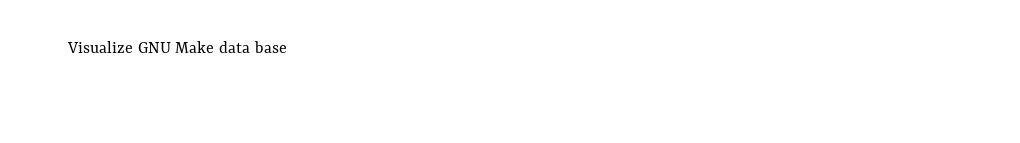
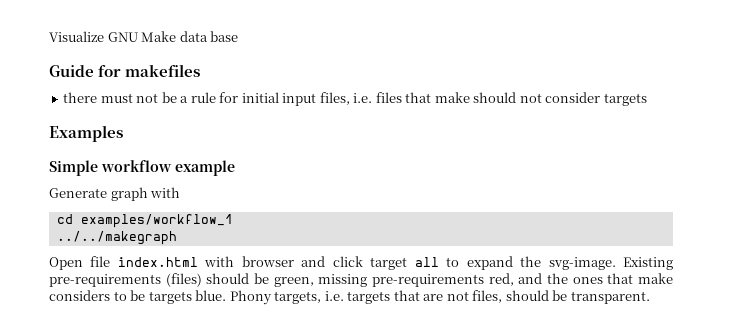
(287, 47) none -> [49,64,201,77] [63,92,647,106] [49,125,123,142] [49,160,235,176] [49,187,181,201] [56,214,233,228] [56,231,177,245] [49,256,673,270] [49,273,673,287] [49,290,650,305] // Guide for makefiles // there must not be a rule for initial input files, i.e. files that make should not consider targets // Examples // Simple workflow example // Generate graph with // cd examples/workflow_1 // ../../makegraph // Open file index.html with browser and click target all to expand the svg-image. Existing pre-requirements (files) should be green, missing pre-requirements red, and the ones that make considers to be targets blue. Phony targets, i.e. targets that are not files, should be transparent.

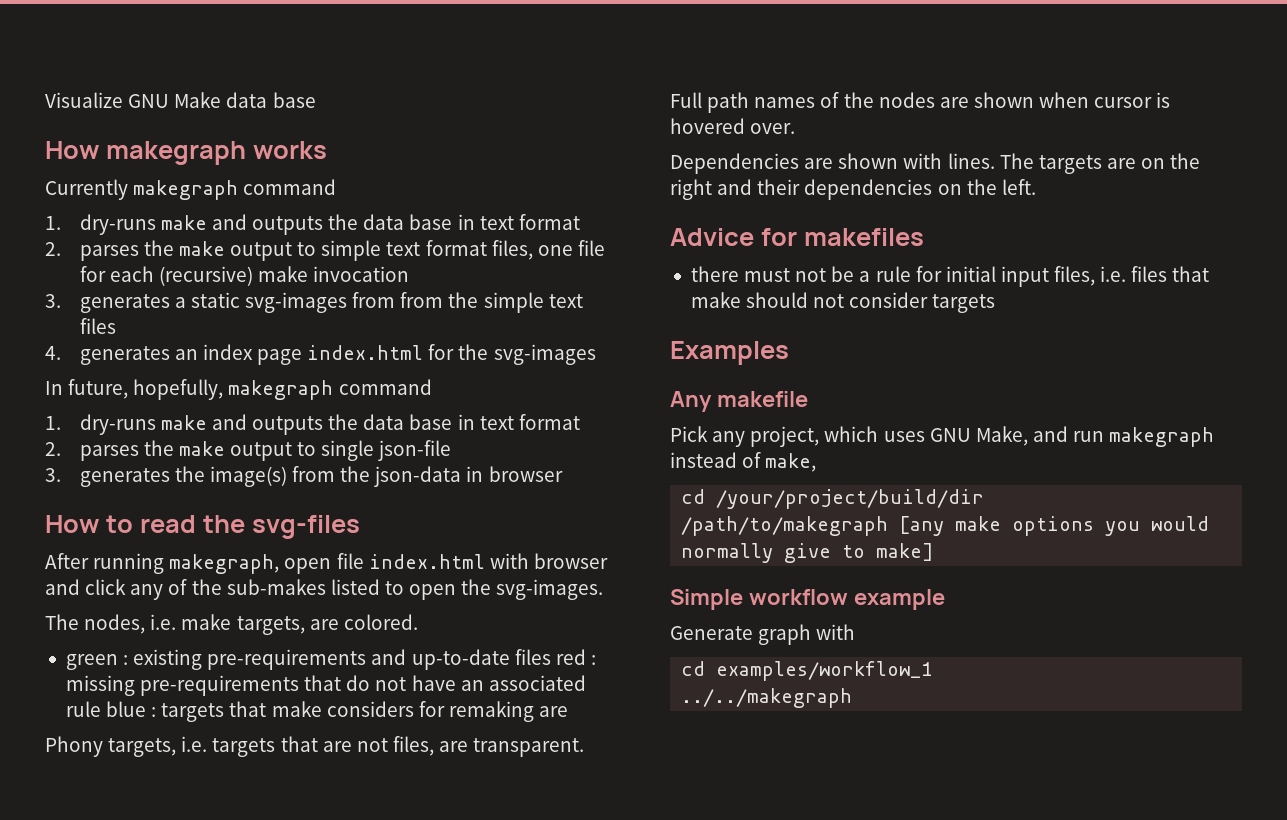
[49,65,94,77] Guide -> [45,141,327,165] [45,179,337,200] [45,214,580,235] [45,240,605,261] [79,266,410,286] [45,292,583,313] [79,318,116,334] [45,344,596,365] [45,379,432,400] [45,414,580,435] [45,440,452,461] [45,466,563,487] [45,515,360,539] [45,553,608,574] [45,579,604,600] [45,614,418,635] [65,649,596,670] [65,675,586,696] [65,701,569,722] [45,736,585,757] [670,92,1171,113] [670,118,796,134] [670,153,1201,174] [670,179,1036,200] [670,228,754,246] How makegraph works // Currently makegraph command // 1. dry-runs make and outputs the data base in text format // 2. parses the make output to simple text format files, one file for each (recursive) make invocation // 3. generates a static svg-images from from the simple text files // 4. generates an index page index.html for the svg-images // In future, hopefully, makegraph command // 1. dry-runs make and outputs the data base in text format // 2. parses the make output to single json-file // 3. generates the image(s) from the json-data in browser // How to read the svg-files // After running makegraph, open file index.html with browser and click any of the sub-makes listed to open the svg-images. // The nodes, i.e. make targets, are colored. // green : existing pre-requirements and up-to-date files red : missing pre-requirements that do not have an associated rule blue : targets that make considers for remaking are // Phony targets, i.e. targets that are not files, are transparent. Full path names of the nodes are shown when cursor is hovered over. // Dependencies are shown with lines. The targets are on the right and their dependencies on the left. // Advice
(123, 133) none -> [670,391,808,412] [670,426,1215,447] [670,452,817,472] [681,489,985,509] [681,516,1210,536] [681,543,935,563] // Any makefile // Pick any project, which uses GNU Make, and run makegraph instead of make, // cd /your/project/build/dir // /path/to/makegraph [any make options you would normally give to make]
[49,256,673,270] [49,273,673,287] [49,290,650,305] // Open file index.html with browser and click target all to expand the svg-image. Existing pre-requirements (files) should be green, missing pre-requirements red, and the ones that make considers to be targets blue. Phony targets, i.e. targets that are not files, should be transparent. -> (853, 698) none

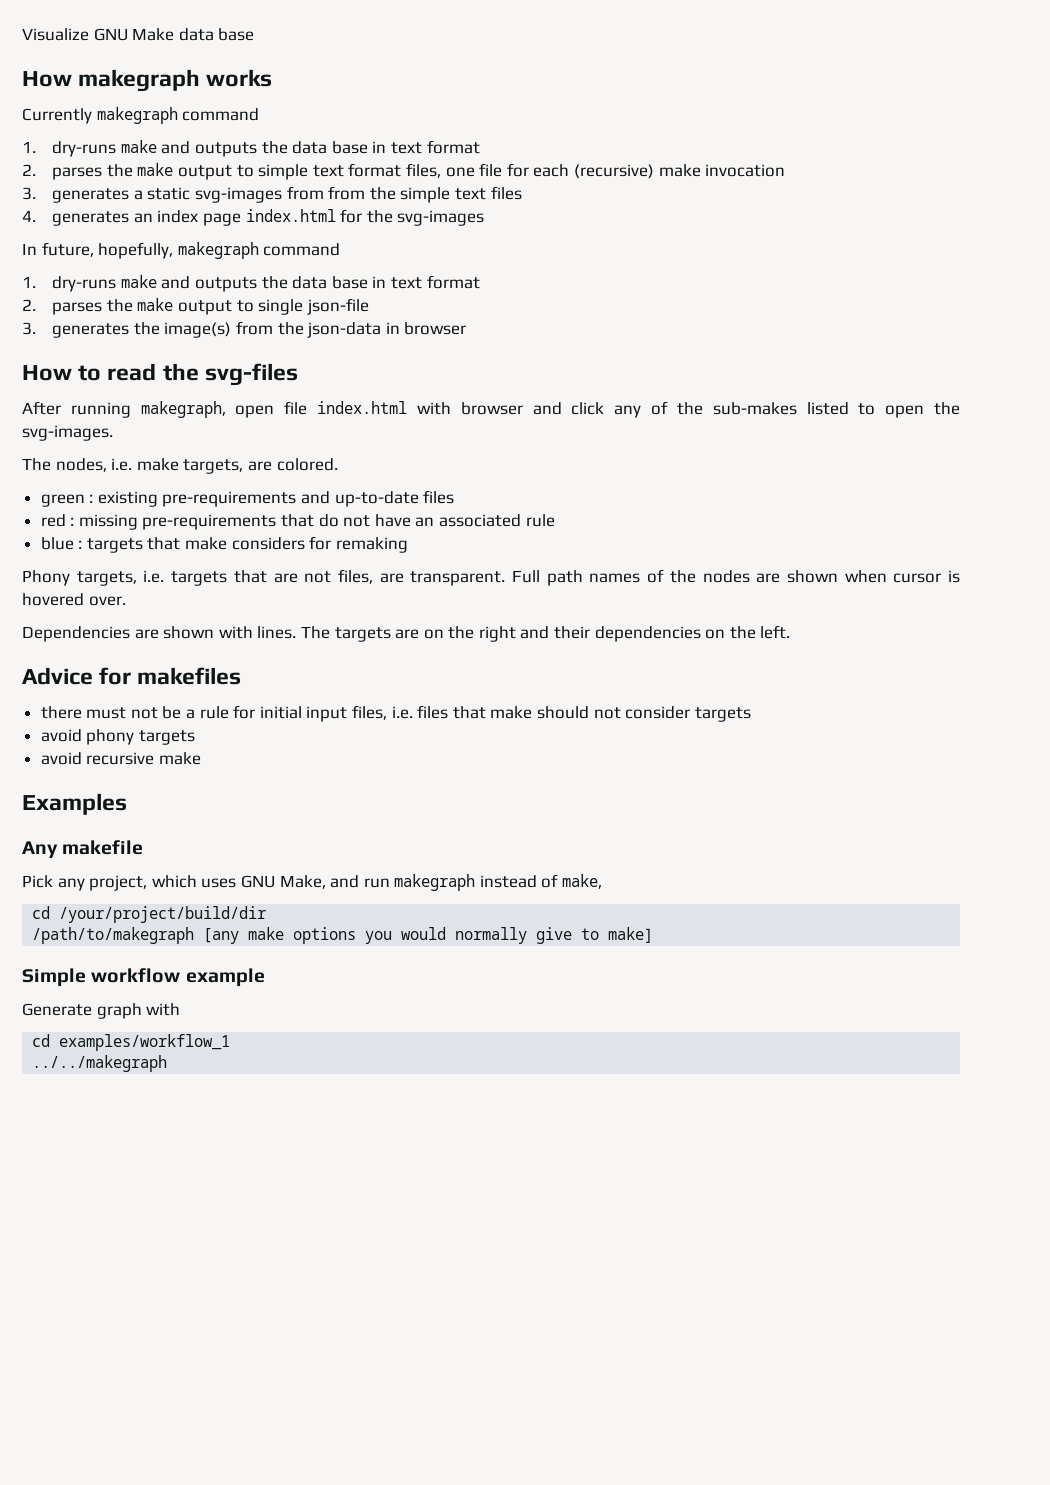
(551, 657) none -> (455, 497) //
(101, 709) none -> (555, 520) //
[539,706,569,717] are -> (408, 545) none
(996, 303) none -> [40,729,195,745] [40,752,201,765] // avoid phony targets // avoid recursive make

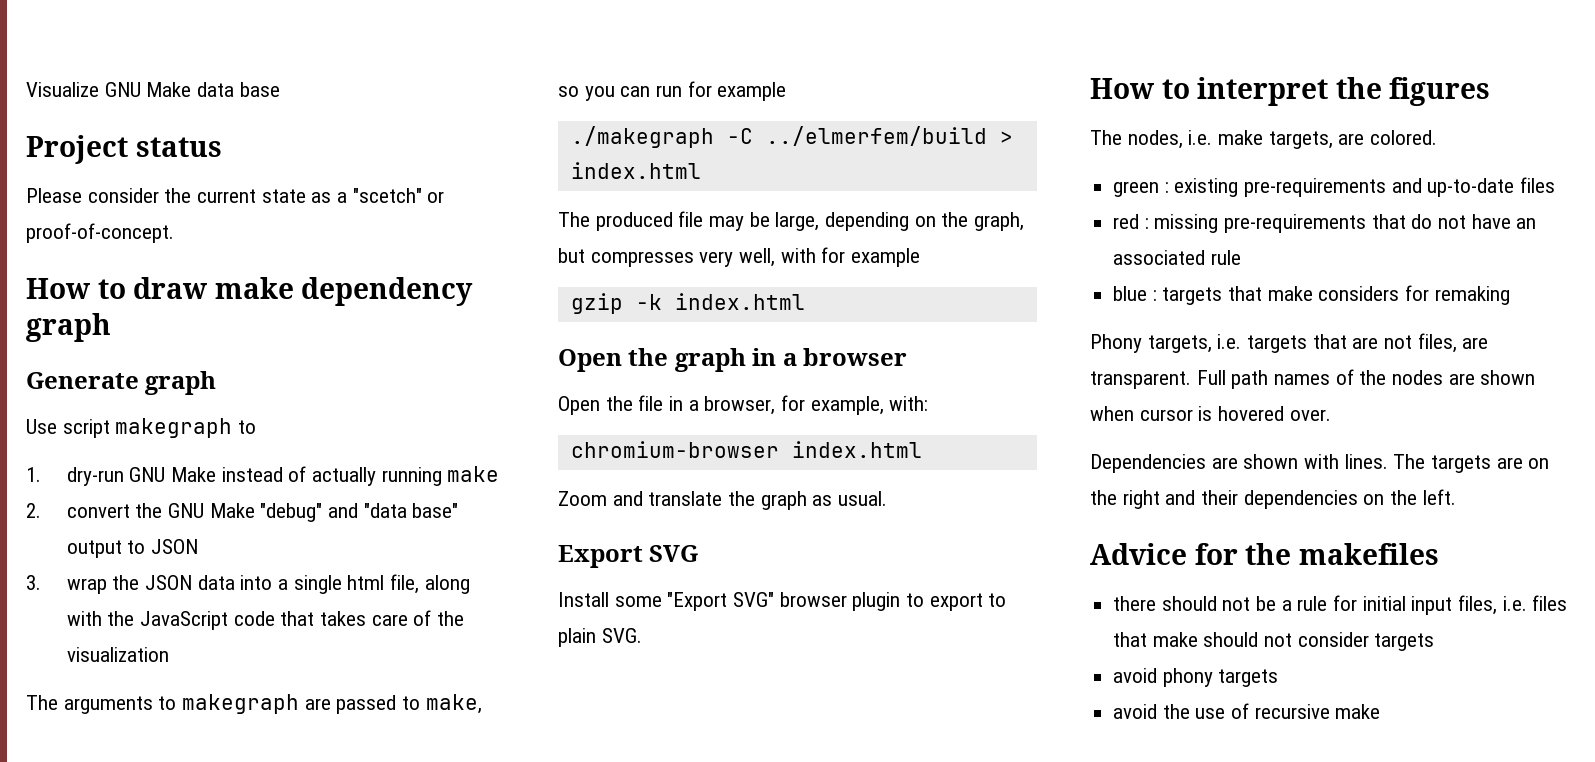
[22,69,273,92] [22,107,260,124] [22,140,480,157] [22,163,786,180] [22,186,522,203] [22,209,485,226] [22,242,341,259] [22,275,480,292] [22,298,369,315] [22,321,467,338] [22,363,298,386] [22,401,961,418] [22,425,113,441] How makegraph works // Currently makegraph command // 1. dry-runs make and outputs the data base in text format // 2. parses the make output to simple text format files, one file for each (recursive) make invocation // 3. generates a static svg-images from from the simple text files // 4. generates an index page index.html for the svg-images // In future, hopefully, makegraph command // 1. dry-runs make and outputs the data base in text format // 2. parses the make output to single json-file // 3. generates the image(s) from the json-data in browser // How to read the svg-files // After running makegraph, open file index.html with browser and click any of the sub-makes listed to open the svg-images. -> [26,135,222,164] [26,188,445,203] [26,223,174,243] [26,277,474,306] [26,313,111,342] [26,371,217,395] [26,418,257,438] [26,466,500,486] [26,503,459,522] [66,539,198,558] [26,574,470,594] [66,610,464,630] [66,647,169,662] [26,694,482,714] [558,81,787,101] [570,126,1013,148] [570,162,701,179] [558,211,1025,231] [558,247,921,267] [570,293,805,314] [558,348,908,372] [558,395,929,415] [570,441,922,458] [558,491,888,510] [558,545,699,568] [558,592,1007,611] [558,628,642,647] [1090,77,1491,106] Project status // Please consider the current state as a "scetch" or proof-of-concept. // How to draw make dependency graph // Generate graph // Use script makegraph to // 1. dry-run GNU Make instead of actually running make // 2. convert the GNU Make "debug" and "data base" output to JSON // 3. wrap the JSON data into a single html file, along with the JavaScript code that takes care of the visualization // The arguments to makegraph are passed to make, so you can run for example // ./makegraph -C ../elmerfem/build > index.html // The produced file may be large, depending on the graph, but compresses very well, with for example // gzip -k index.html // Open the graph in a browser // Open the file in a browser, for example, with: // chromium-browser index.html // Zoom and translate the graph as usual. // Export SVG // Install some "Export SVG" browser plugin to export to plain SVG. // How to interpret the figures
(132, 676) none -> [1245,543,1292,565] the
[86,707,127,719] must -> [1161,596,1217,611] should
(82, 758) none -> [1162,703,1250,719] the use of
[22,793,127,815] [22,840,144,859] [22,874,603,891] [32,906,267,923] [32,927,654,944] [22,968,265,987] [22,1003,181,1019] [32,1034,231,1051] [32,1055,168,1072] // Examples // Any makefile // Pick any project, which uses GNU Make, and run makegraph instead of make, // cd /your/project/build/dir // /path/to/makegraph [any make options you would normally give to make] // Simple workflow example // Generate graph with // cd examples/workflow_1 // ../../makegraph -> (1381, 711) none

